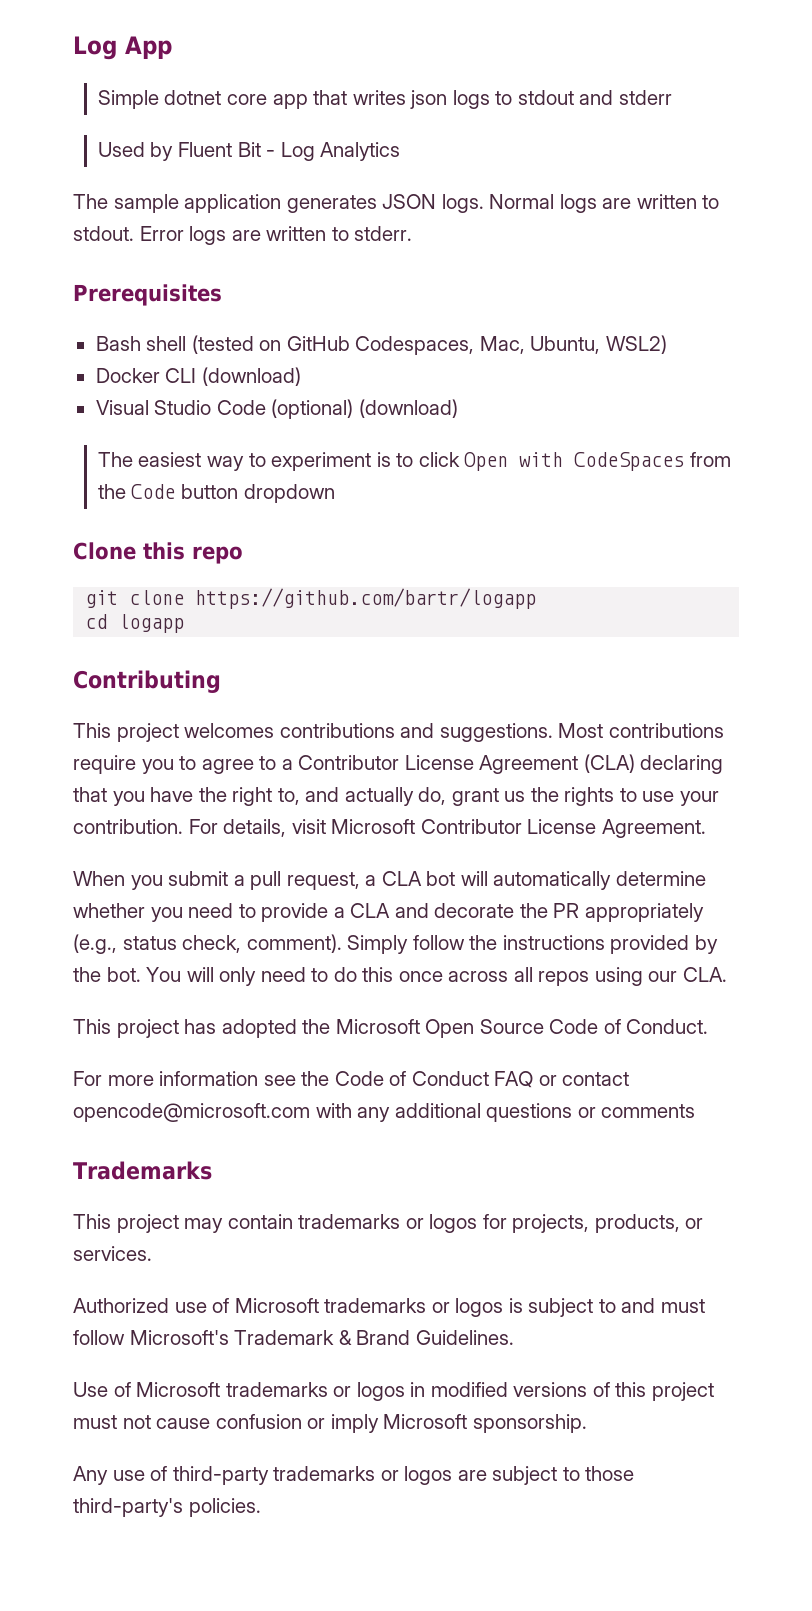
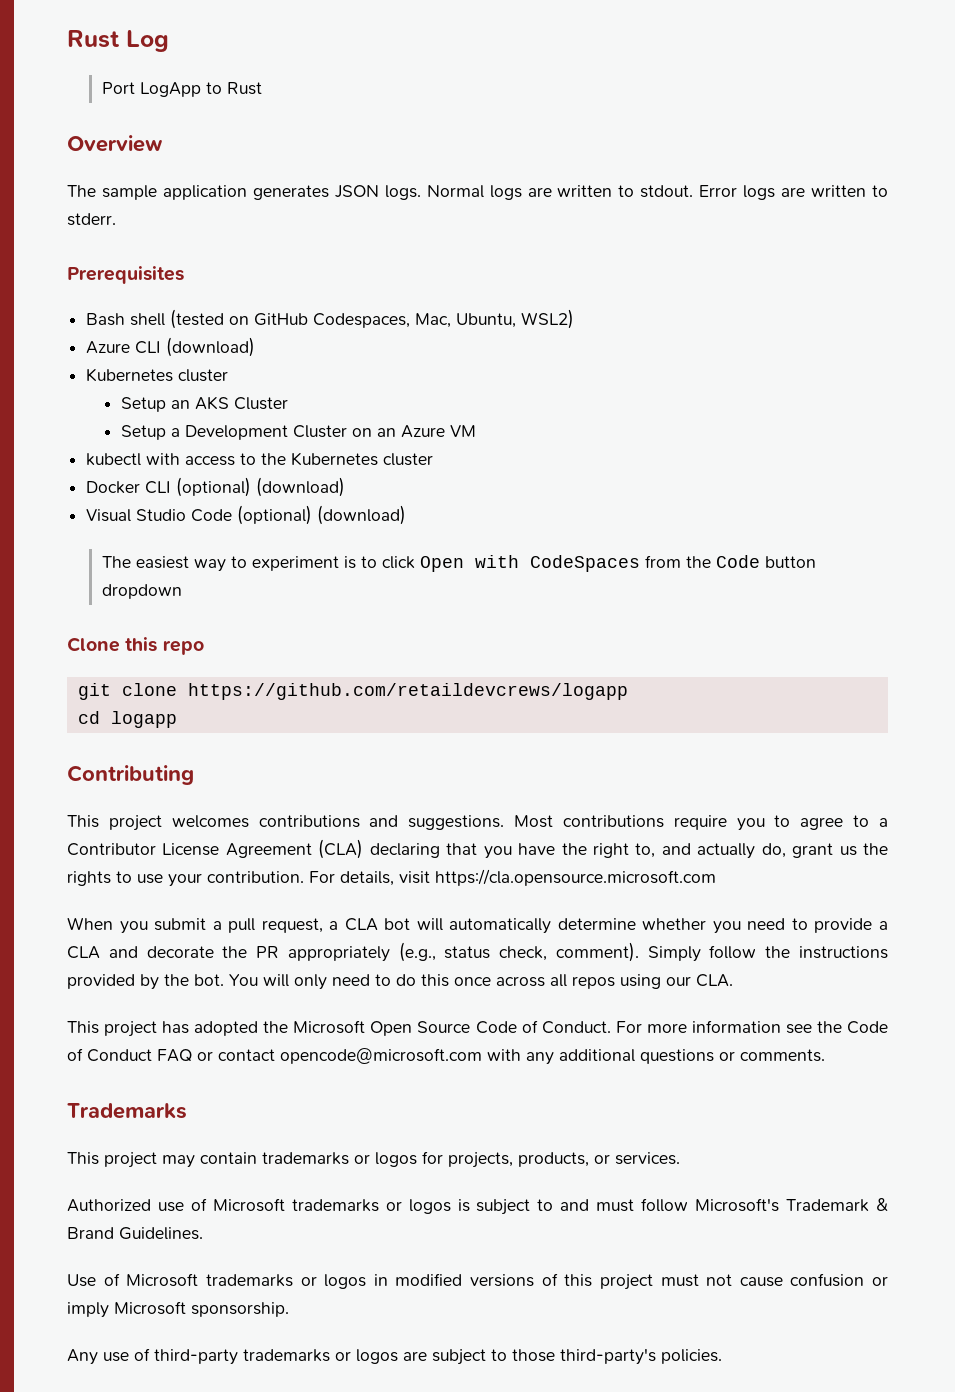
[73,36,172,60] [97,90,672,109] [97,142,401,161] Log App // Simple dotnet core app that writes json logs to stdout and stderr // Used by Fluent Bit - Log Analytics -> [67,30,169,52] [101,82,262,97] [67,135,163,152] Rust Log // Port LogApp to Rust // Overview
(667, 344) none -> [86,337,256,357] [86,368,229,382] [120,396,288,412] [120,425,476,440] [86,452,434,466] // Azure CLI (download) // Kubernetes cluster // Setup an AKS Cluster // Setup a Development Cluster on an Azure VM // kubectl with access to the Kubernetes cluster
(197, 375) none -> [176,477,252,497] (optional)
[195,588,537,609] https://github.com/bartr/logapp -> [187,683,628,700] https://github.com/retaildevcrews/logapp
[331,819,706,838] Microsoft Contributor License Agreement. -> [435,869,716,886] https://cla.opensource.microsoft.com
(709, 1026) // -> (611, 1027) none
[601,1104,696,1118] comments -> [740,1049,825,1062] comments.

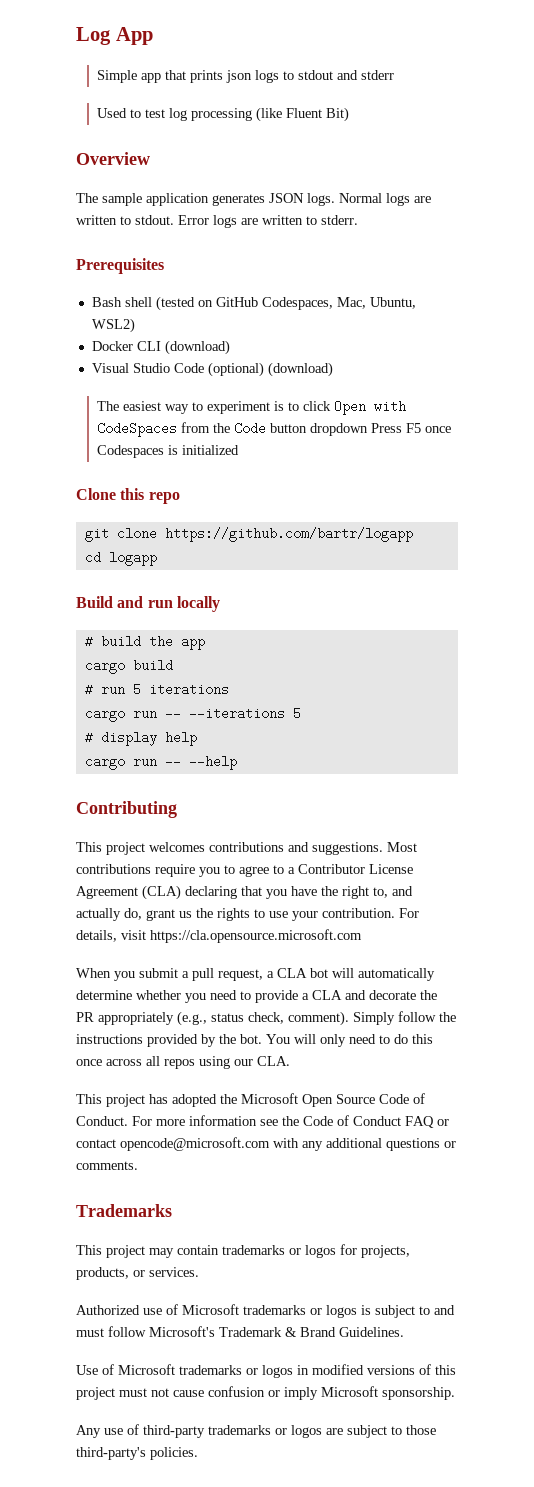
[67,30,120,48] Rust -> (76, 36) none
[101,82,262,97] // Port LogApp to Rust -> [115,27,153,45] [97,70,395,83] [97,107,350,122] App // Simple app that prints json logs to stdout and stderr // Used to test log processing (like Fluent Bit)
[86,337,256,357] [86,368,229,382] [120,396,288,412] [120,425,476,440] [86,452,434,466] // Azure CLI (download) // Kubernetes cluster // Setup an AKS Cluster // Setup a Development Cluster on an Azure VM // kubectl with access to the Kubernetes cluster -> (135, 325) none
[176,477,252,497] (optional) -> (161, 346) none
(182, 591) none -> [371,423,452,433] [97,445,240,458] Press F5 once Codespaces is initialized
[187,683,628,700] https://github.com/retaildevcrews/logapp -> [164,527,413,542] https://github.com/bartr/logapp
(177, 719) none -> [76,596,220,612] [84,635,205,650] [84,659,173,674] [84,683,229,696] [84,707,301,722] [84,731,197,746] [84,755,237,770] // Build and run locally // # build the app // cargo build // # run 5 iterations // cargo run -- --iterations 5 // # display help // cargo run -- --help

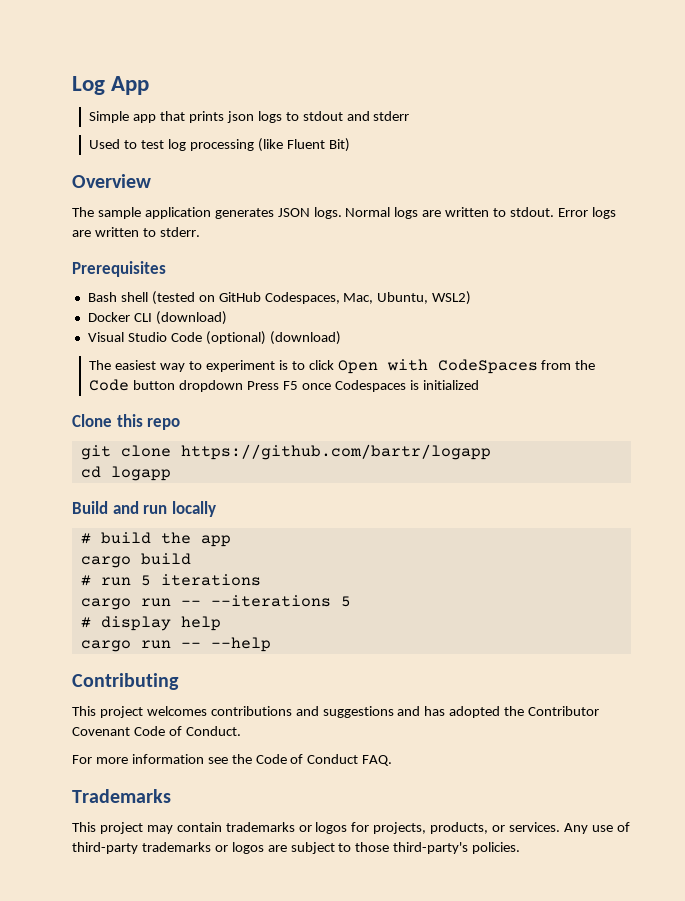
[312,842,417,855] [76,864,413,877] [76,885,413,900] [76,908,419,921] [76,929,362,943] [76,968,435,981] [76,990,437,1003] [76,1011,456,1026] [76,1034,433,1047] [76,1056,290,1069] [76,1093,375,1107] suggestions. Most contributions require you to agree to a Contributor License Agreement (CLA) declaring that you have the right to, and actually do, grant us the rights to use your contribution. For details, visit https://cla.opensource.microsoft.com // When you submit a pull request, a CLA bot will automatically determine whether you need to provide a CLA and decorate the PR appropriately (e.g., status check, comment). Simply follow the instructions provided by the bot. You will only need to do this once across all repos using our CLA. // This project has adopted the Microsoft Open Source -> [322,706,600,718] [72,727,130,736] suggestions and has adopted the Contributor Covenant
(128, 1121) none -> (241, 731) //
[405,1116,449,1128] [76,1137,456,1151] [76,1161,138,1170] FAQ or contact opencode@microsoft.com with any additional questions or comments. -> [362,755,393,766] FAQ.
[76,1304,455,1318] [76,1326,404,1337] [76,1364,456,1378] [76,1386,455,1400] // Authorized use of Microsoft trademarks or logos is subject to and must follow Microsoft's Trademark & Brand Guidelines. // Use of Microsoft trademarks or logos in modified versions of this project must not cause confusion or imply Microsoft sponsorship. // -> (561, 827) none

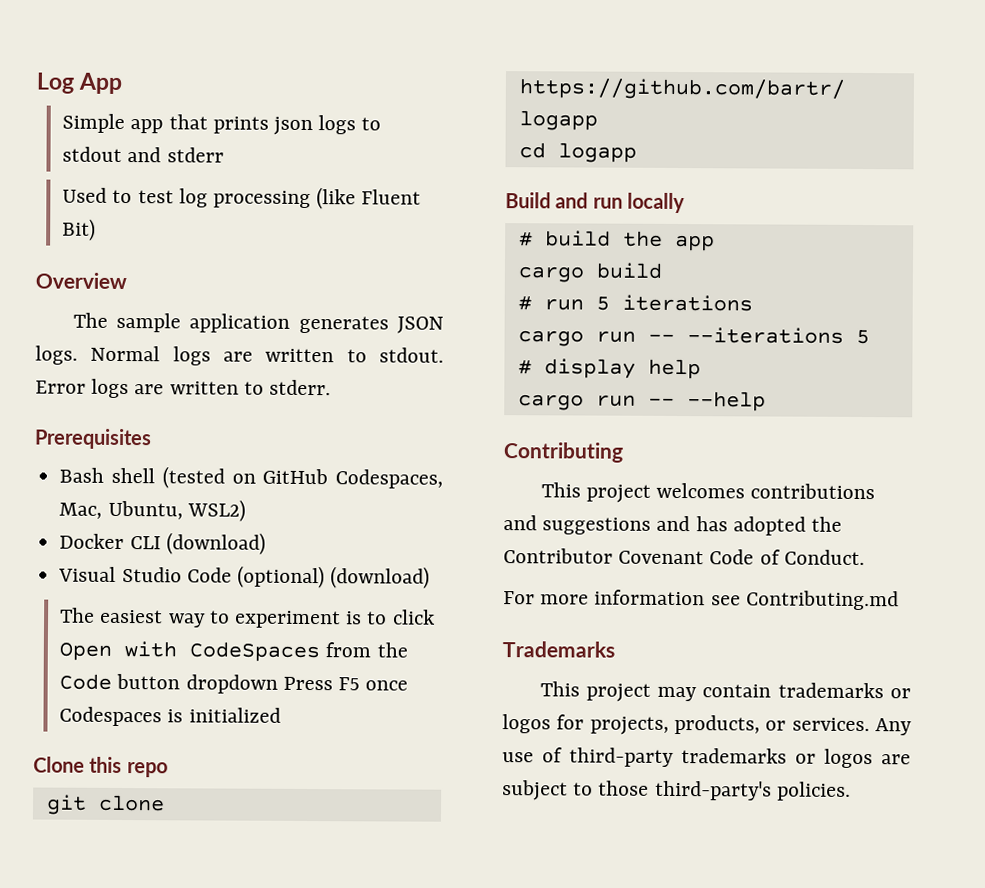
[231,754,393,766] the Code of Conduct FAQ. -> [745,590,899,611] Contributing.md

